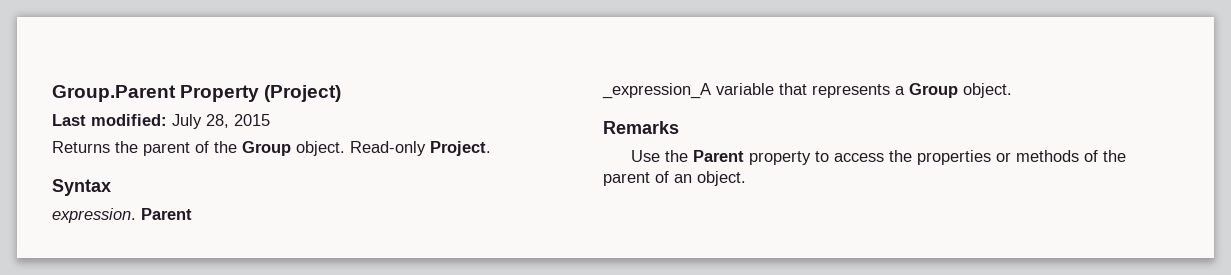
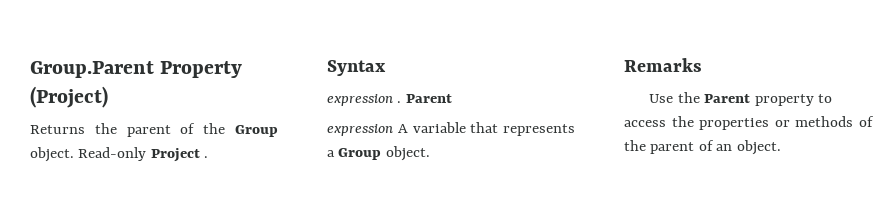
[52,114,270,129] // Last modified: July 28, 2015 -> (108, 97) none
[430,141,491,156] Project. -> [150,148,209,162] Project .
[52,208,136,223] expression. -> [327,94,402,106] expression .
[602,83,711,99] _expression_A -> [327,124,408,136] expression A

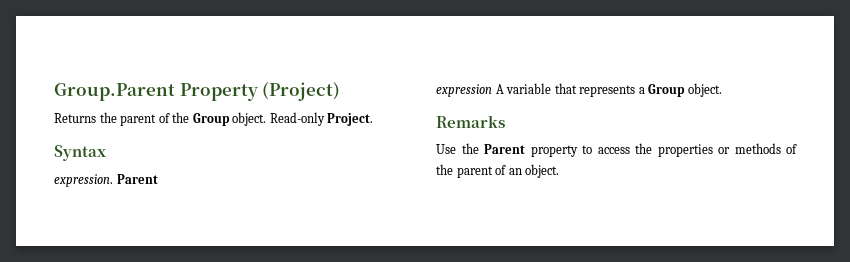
[150,148,209,162] Project . -> [327,113,374,126] Project.
[327,94,402,106] expression . -> [54,174,113,187] expression.

